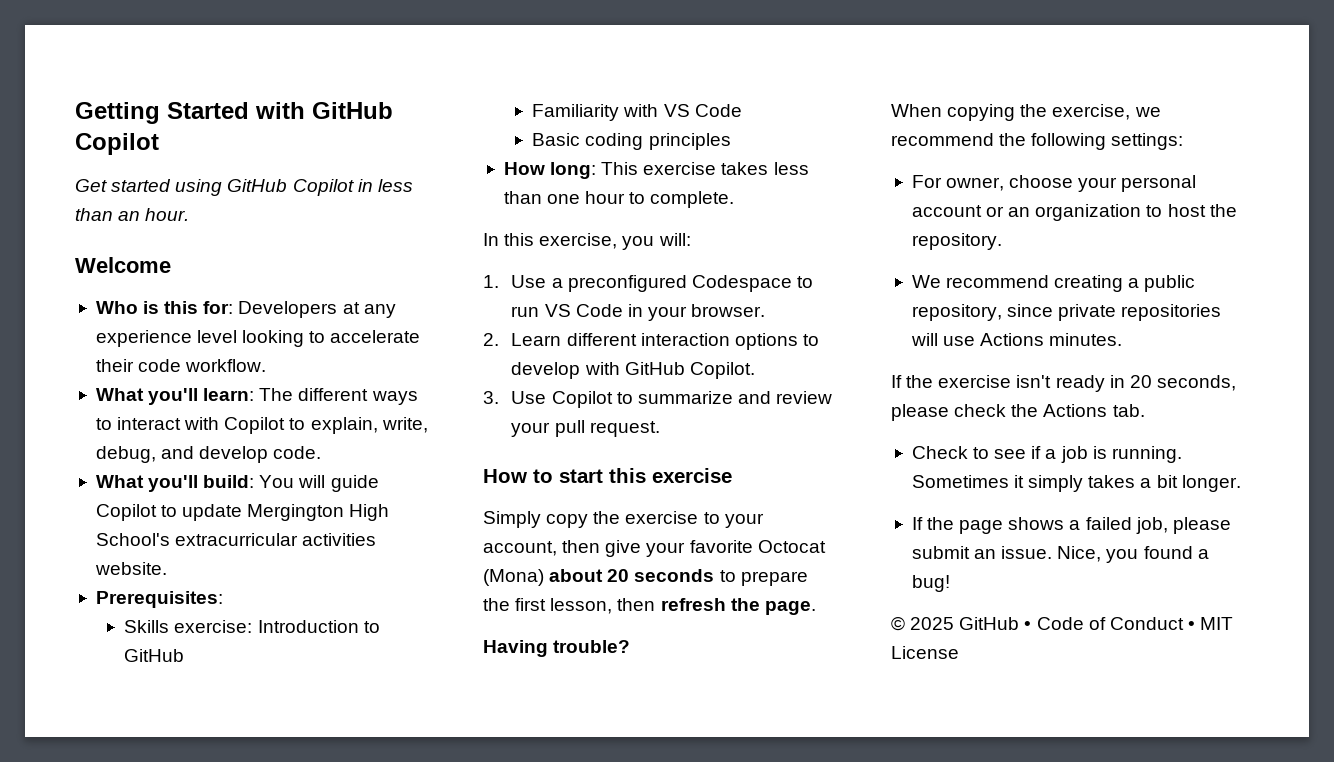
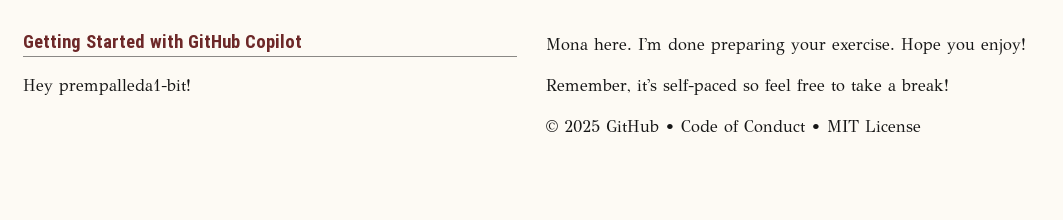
[75,179,413,196] [75,208,190,221] [75,257,171,273] [95,301,396,318] [95,330,421,347] [95,359,267,372] [95,388,418,405] [95,417,428,434] [95,446,322,463] [95,475,379,492] [95,504,390,521] [95,533,377,546] [94,562,167,575] [95,591,223,608] [124,620,380,633] [124,649,185,662] [532,104,742,121] [532,133,731,150] [503,162,809,179] [503,191,735,208] [483,233,691,250] [483,275,813,292] [511,304,766,321] [483,333,819,350] [511,362,755,379] [483,391,833,408] [511,420,660,437] [483,468,732,483] [483,511,764,528] [483,540,826,557] [483,569,808,586] [483,598,816,615] [483,640,631,657] [891,104,1161,121] [891,133,1184,150] [911,175,1197,192] [911,204,1237,221] [911,233,1002,250] [911,275,1196,292] [911,304,1222,321] [910,333,1123,346] [891,375,1236,392] [891,404,1145,421] [911,446,1182,463] [911,475,1241,492] [911,517,1231,534] [911,546,1209,563] [911,575,950,592] Get started using GitHub Copilot in less than an hour. // Welcome // Who is this for: Developers at any experience level looking to accelerate their code workflow. // What you'll learn: The different ways to interact with Copilot to explain, write, debug, and develop code. // What you'll build: You will guide Copilot to update Mergington High School's extracurricular activities website. // Prerequisites: // Skills exercise: Introduction to GitHub // Familiarity with VS Code // Basic coding principles // How long: This exercise takes less than one hour to complete. // In this exercise, you will: // 1. Use a preconfigured Codespace to run VS Code in your browser. // 2. Learn different interaction options to develop with GitHub Copilot. // 3. Use Copilot to summarize and review your pull request. // How to start this exercise // Simply copy the exercise to your account, then give your favorite Octocat (Mona) about 20 seconds to prepare the first lesson, then refresh the page. // Having trouble? // When copying the exercise, we recommend the following settings: // For owner, choose your personal account or an organization to host the repository. // We recommend creating a public repository, since private repositories will use Actions minutes. // If the exercise isn't ready in 20 seconds, please check the Actions tab. // Check to see if a job is running. Sometimes it simply takes a bit longer. // If the page shows a failed job, please submit an issue. Nice, you found a bug! -> [23,79,191,95] [546,38,1026,55] [546,79,949,95] Hey prempalleda1-bit! // Mona here. I'm done preparing your exercise. Hope you enjoy! // Remember, it's self-paced so feel free to take a break!

